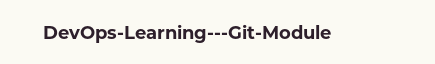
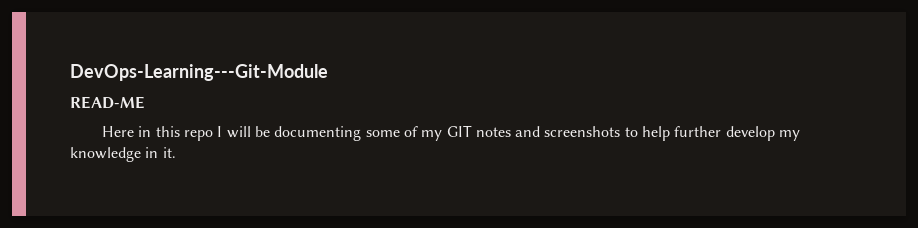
(331, 33) none -> [70,96,145,109] [101,125,801,141] [70,147,176,162] // READ-ME // Here in this repo I will be documenting some of my GIT notes and screenshots to help further develop my knowledge in it.

